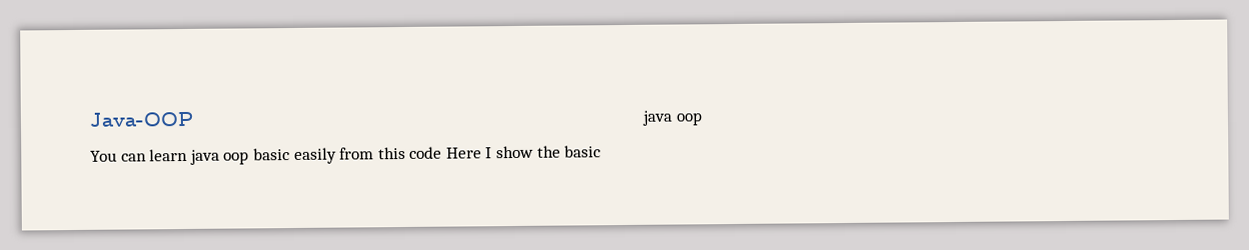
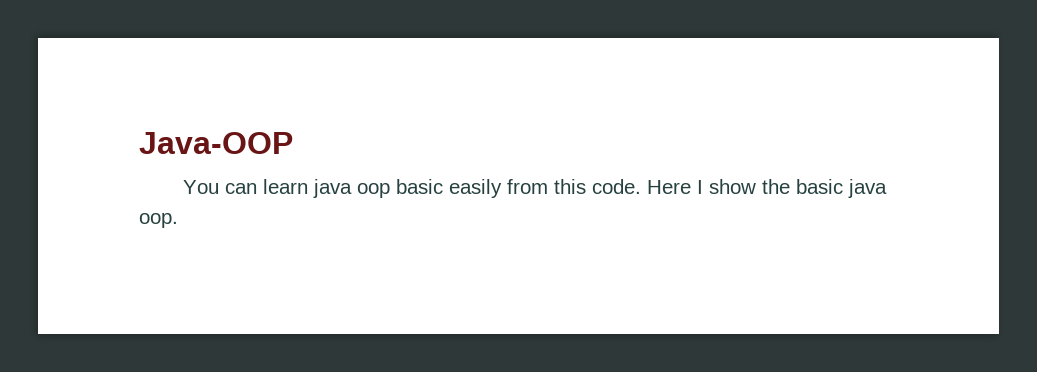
[409,146,443,159] code -> [591,179,641,194] code.
[675,112,703,126] oop -> [139,213,178,228] oop.

